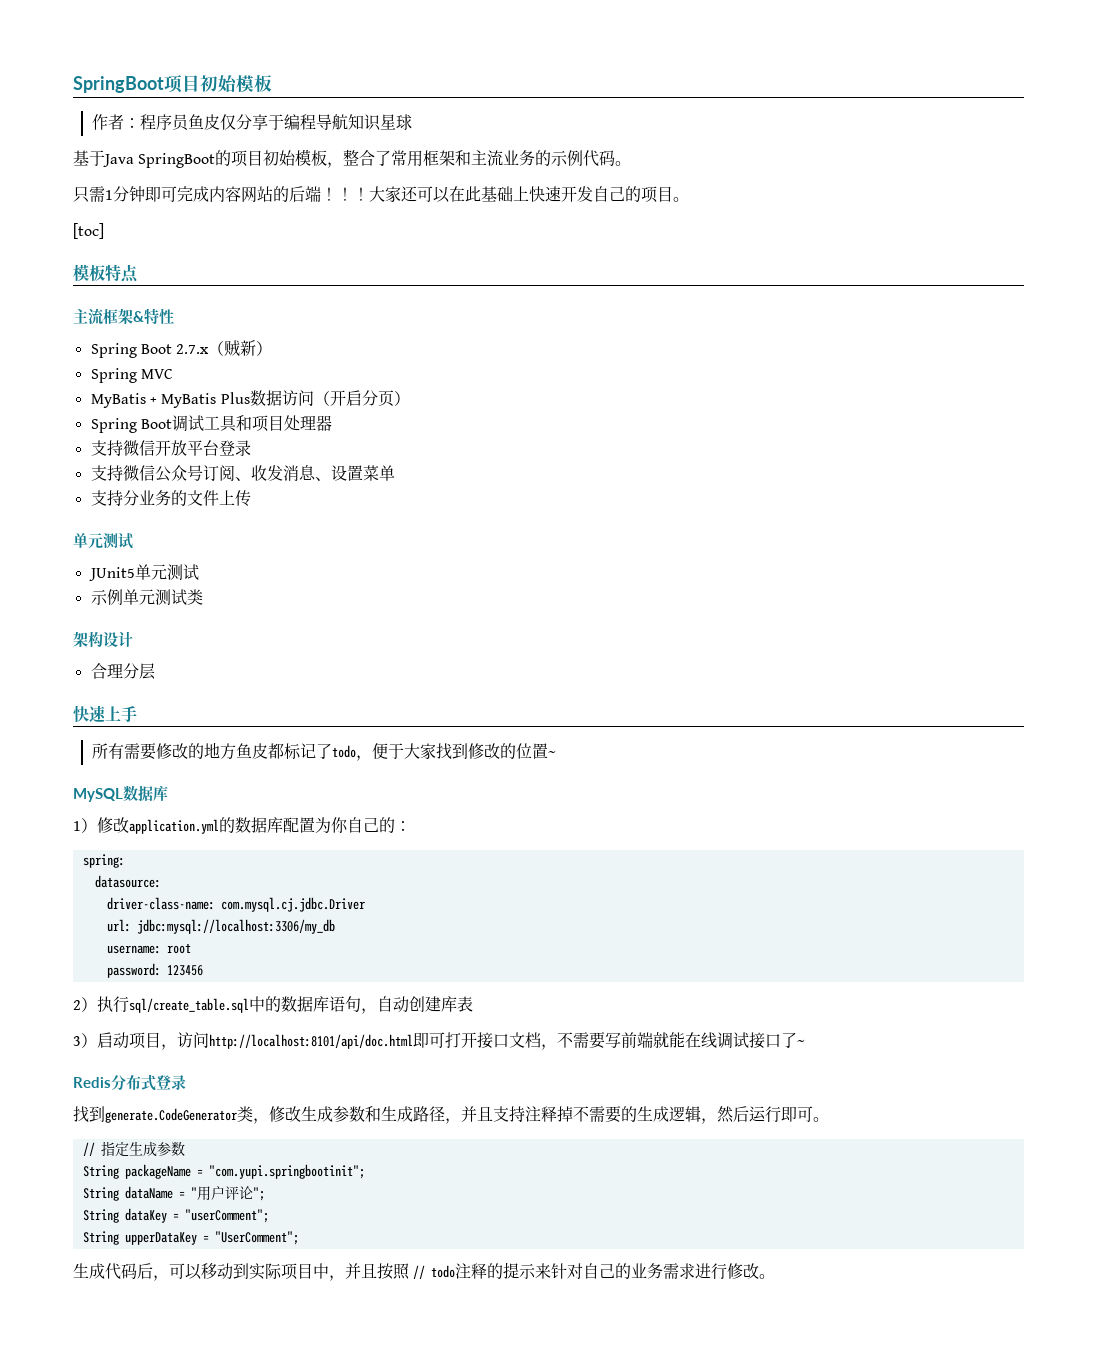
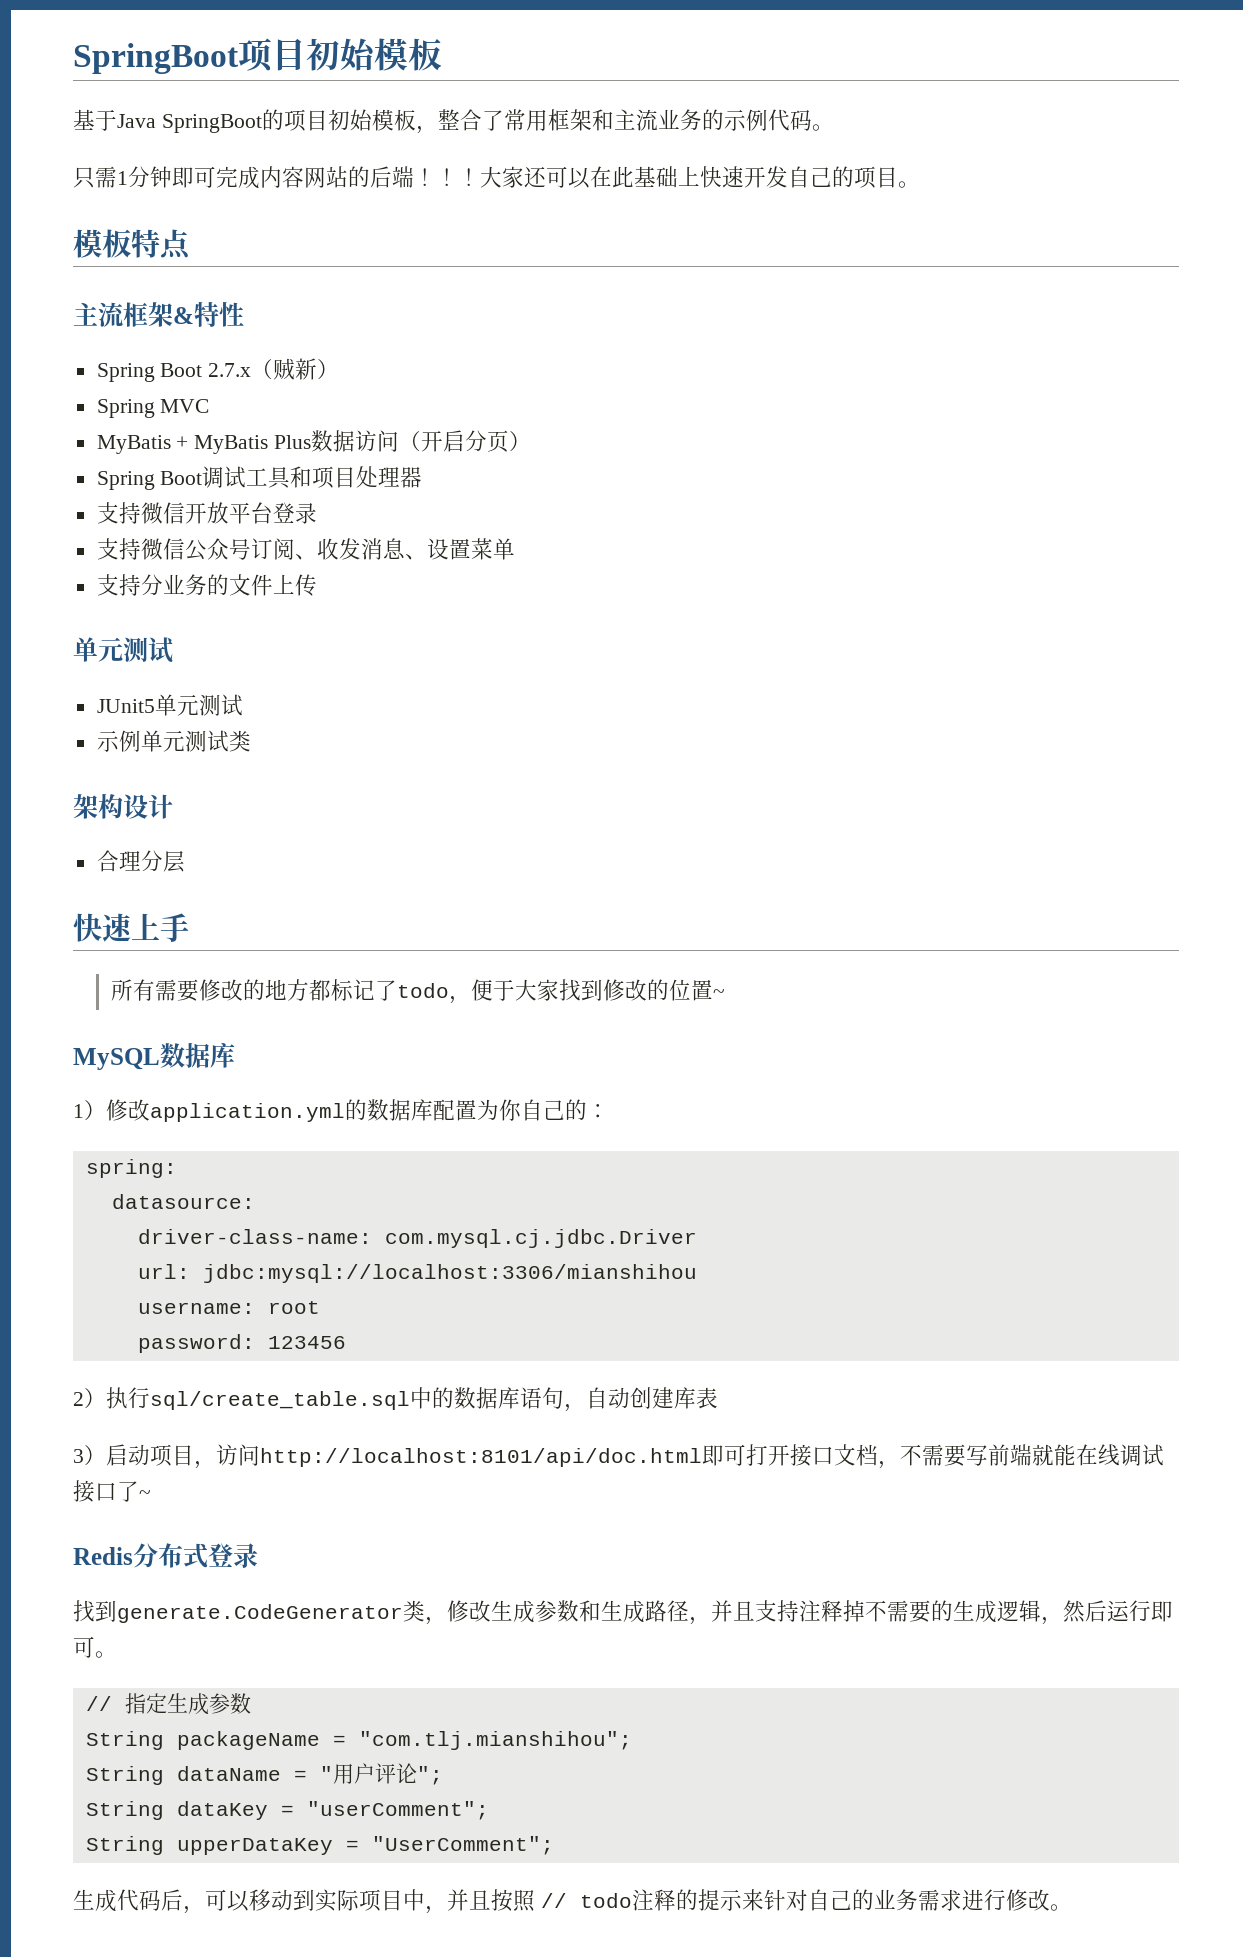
[92,114,413,131] // 作者：程序员鱼皮仅分享于编程导航知识星球 -> (442, 54) none
[73,223,104,239] // [toc] -> (920, 184) none
[236,743,269,759] 鱼皮 -> (309, 990) none
[136,919,335,934] jdbc:mysql://localhost:3306/my_db -> [202,1264,697,1283] jdbc:mysql://localhost:3306/mianshihou
[208,1164,365,1179] "com.yupi.springbootinit"; -> [358,1731,632,1750] "com.tlj.mianshihou";

